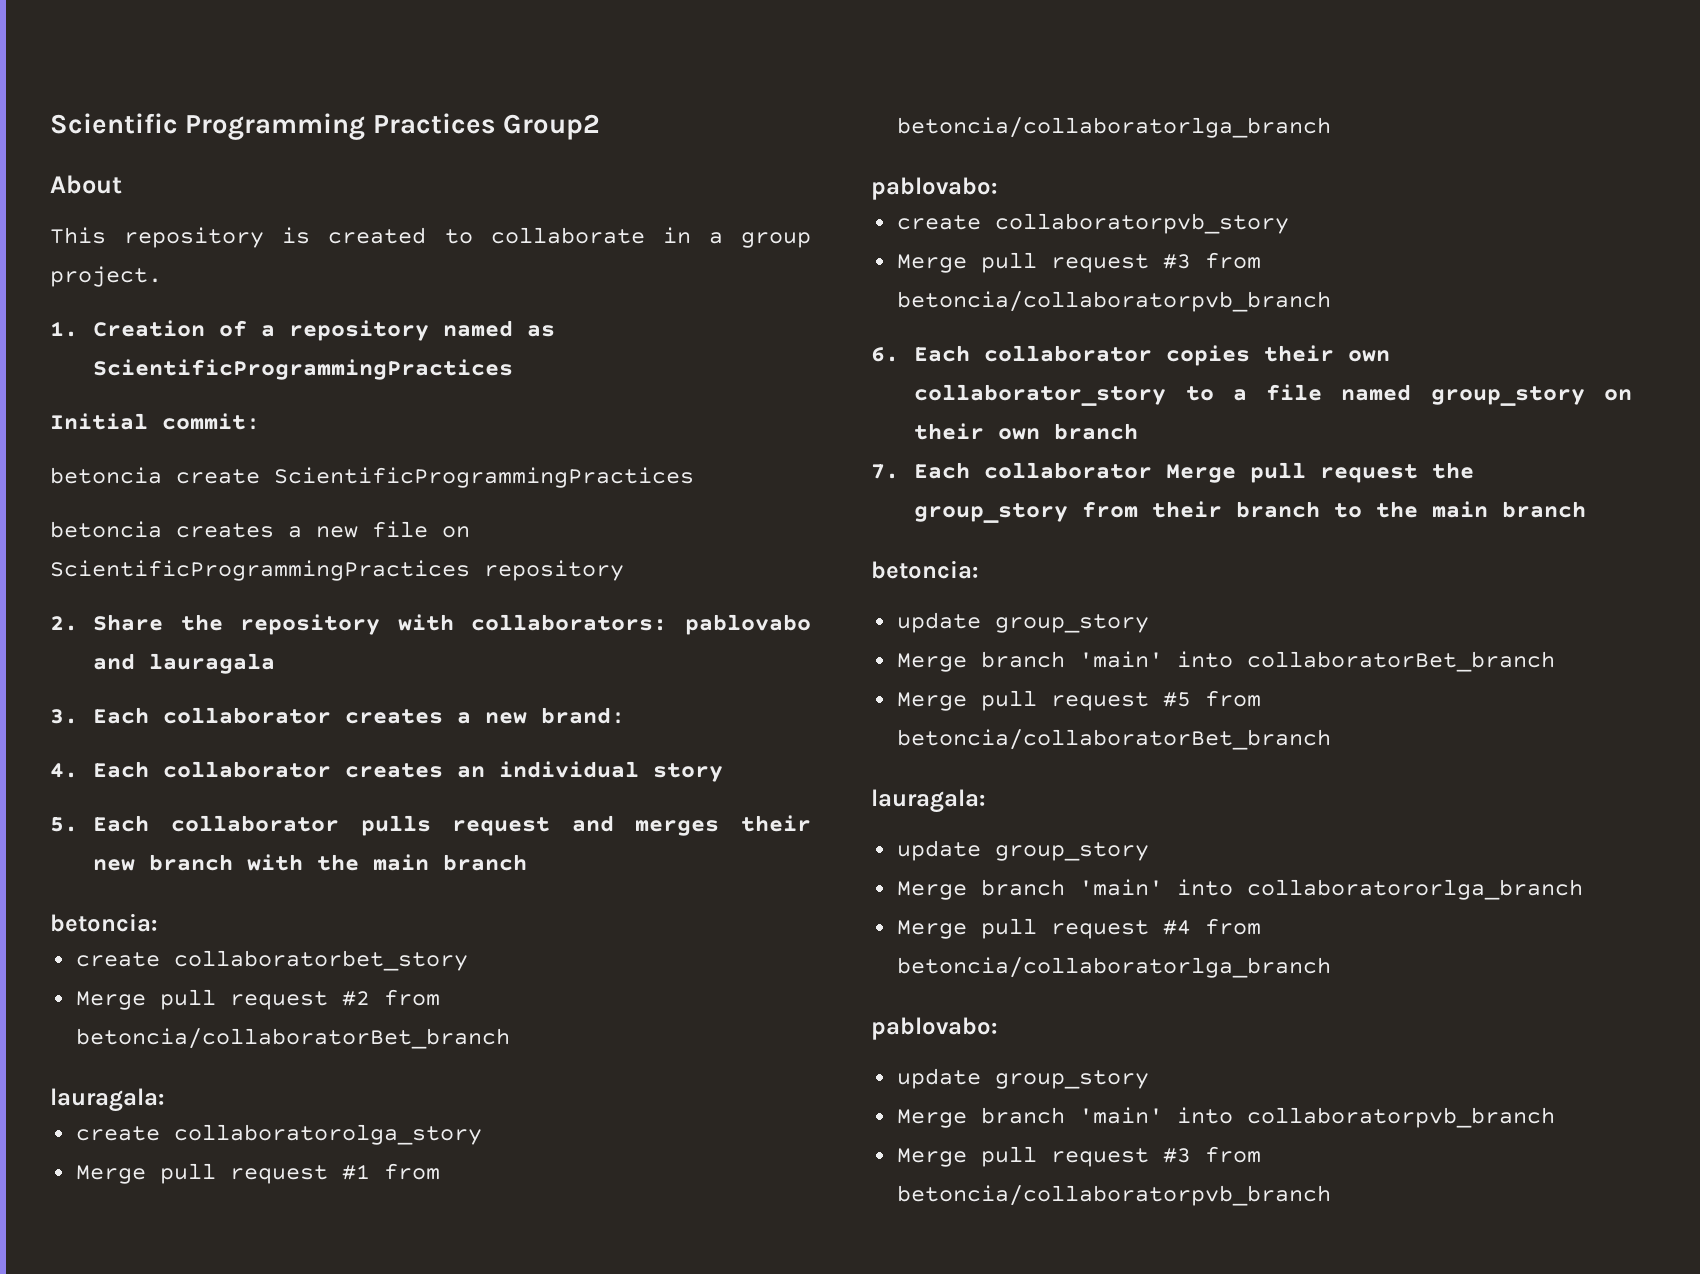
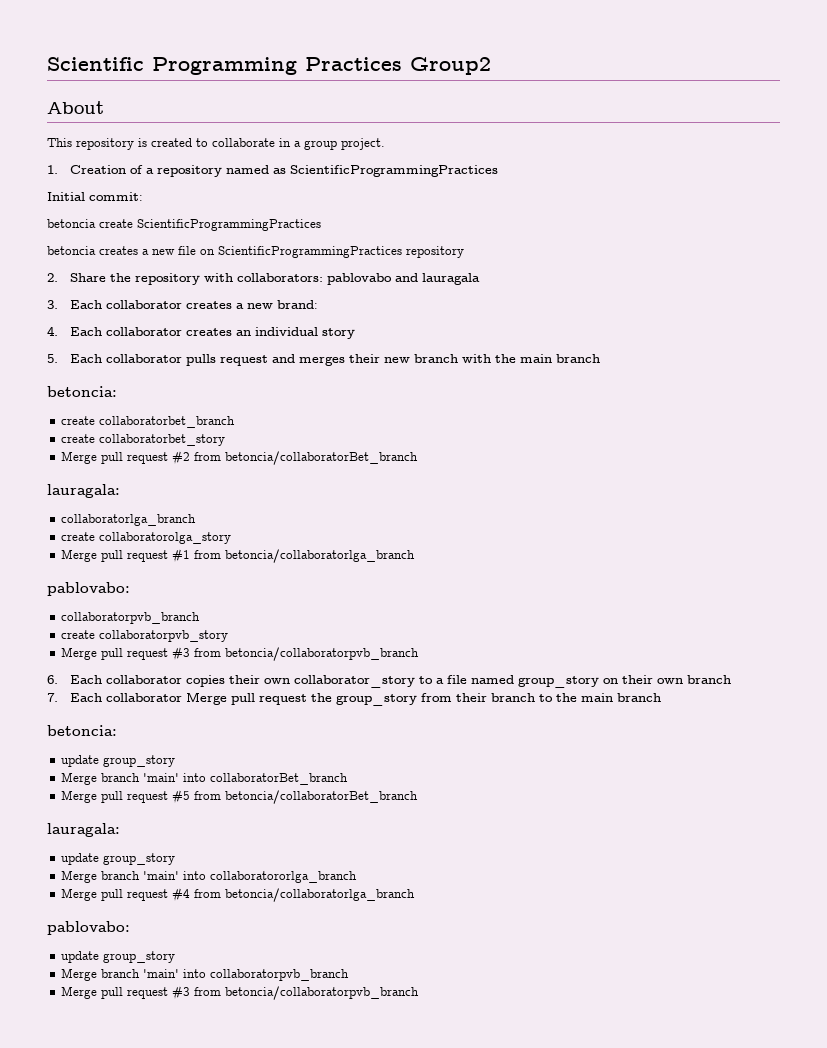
(157, 922) none -> [61,416,236,428] // create collaboratorbet_branch
(164, 1100) none -> [61,514,197,526] // collaboratorlga_branch
(997, 188) none -> [61,612,201,624] // collaboratorpvb_branch

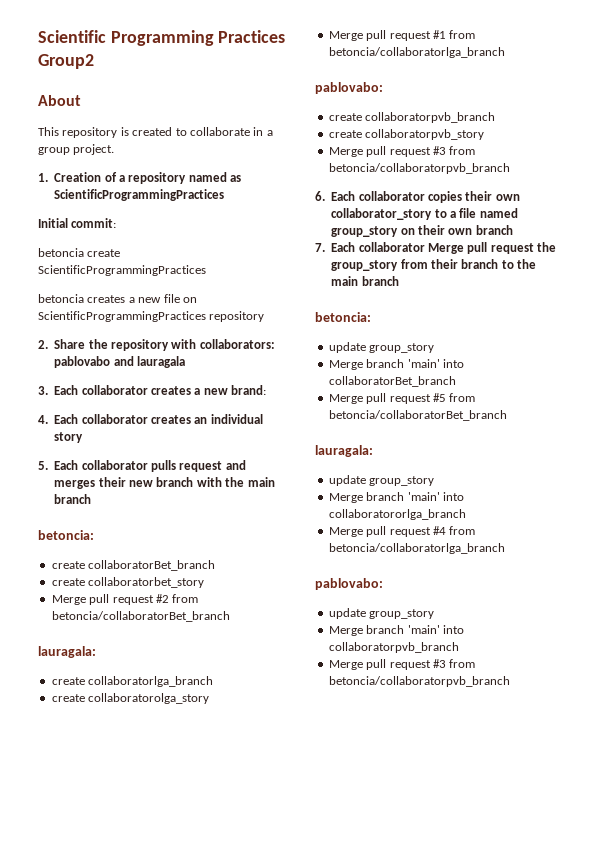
[99,416,236,428] collaboratorbet_branch -> [88,560,216,571] collaboratorBet_branch
(120, 491) none -> [51,677,85,685] create
(130, 589) none -> [328,113,362,121] create

